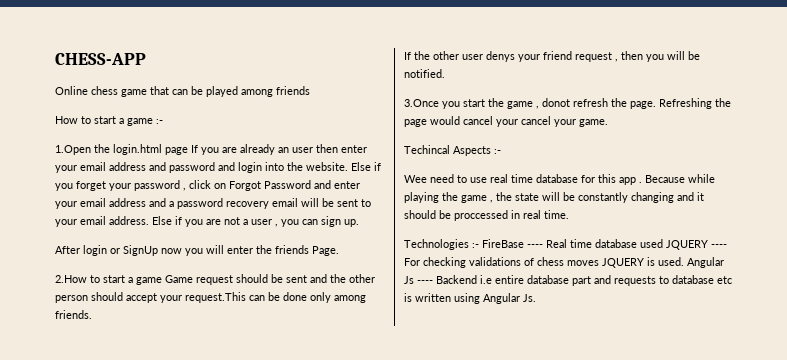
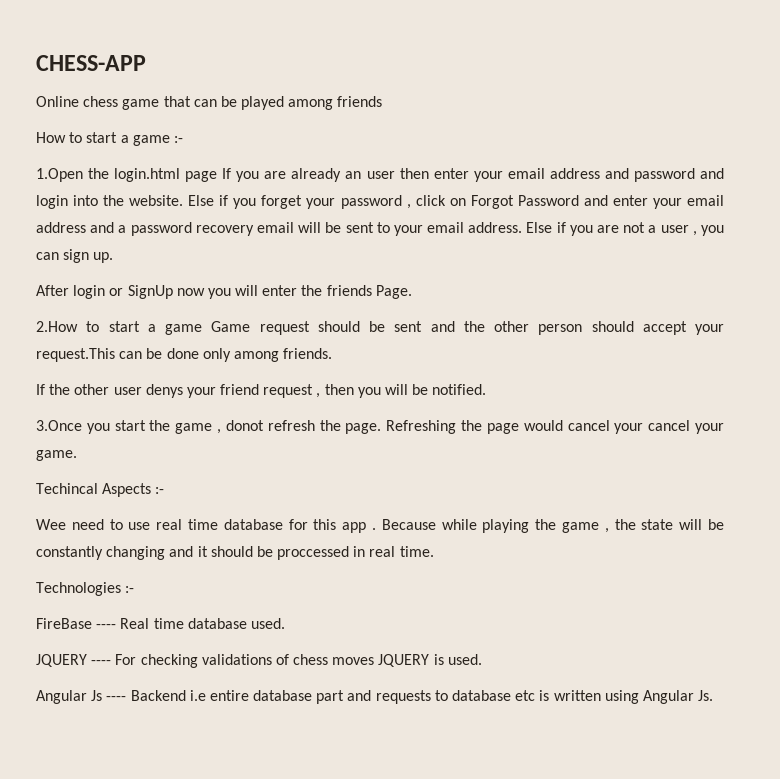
(479, 245) none -> (135, 589) //
[640,239,663,248] used -> [250,618,285,629] used. //
(684, 261) none -> (482, 659) //

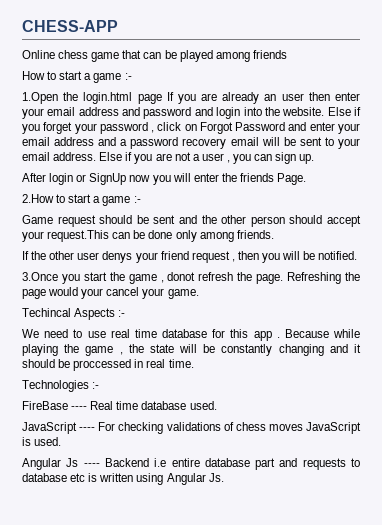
(202, 329) none -> [133,196,141,203] :- //
[567,420,610,431] cancel -> (79, 291) none
[36,519,66,530] Wee -> [22,329,39,338] We
[36,654,87,667] JQUERY -> [22,422,77,434] JavaScript
[378,654,430,667] JQUERY -> [306,422,361,434] JavaScript

